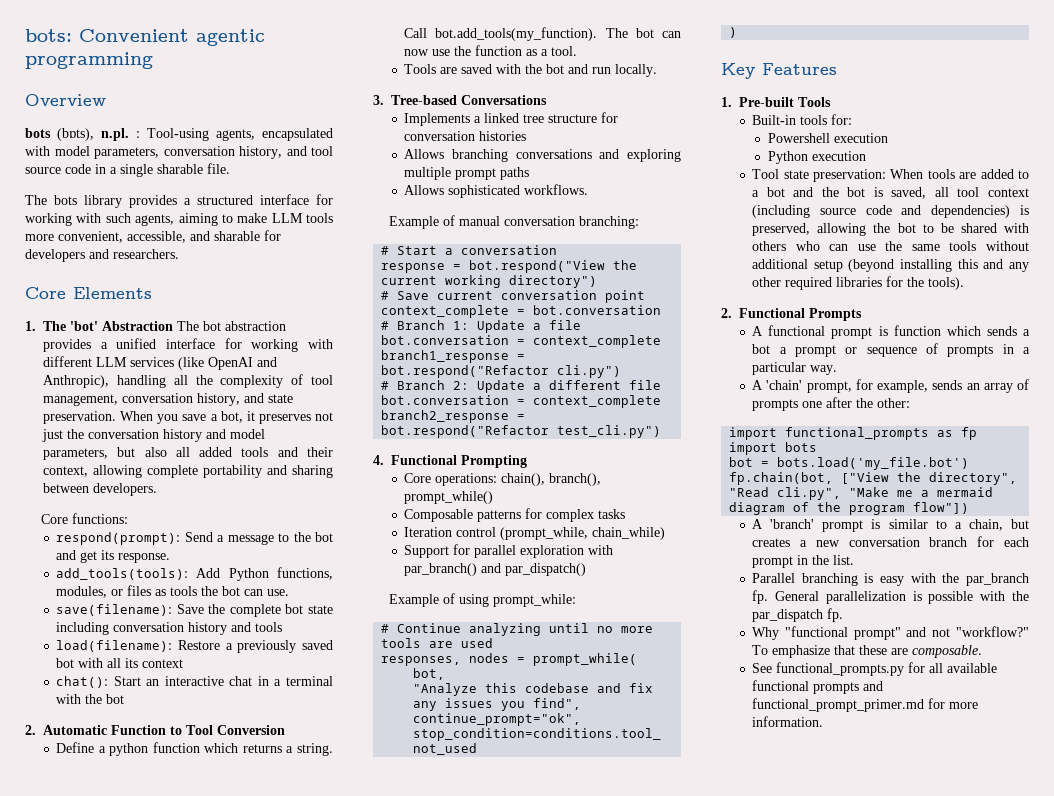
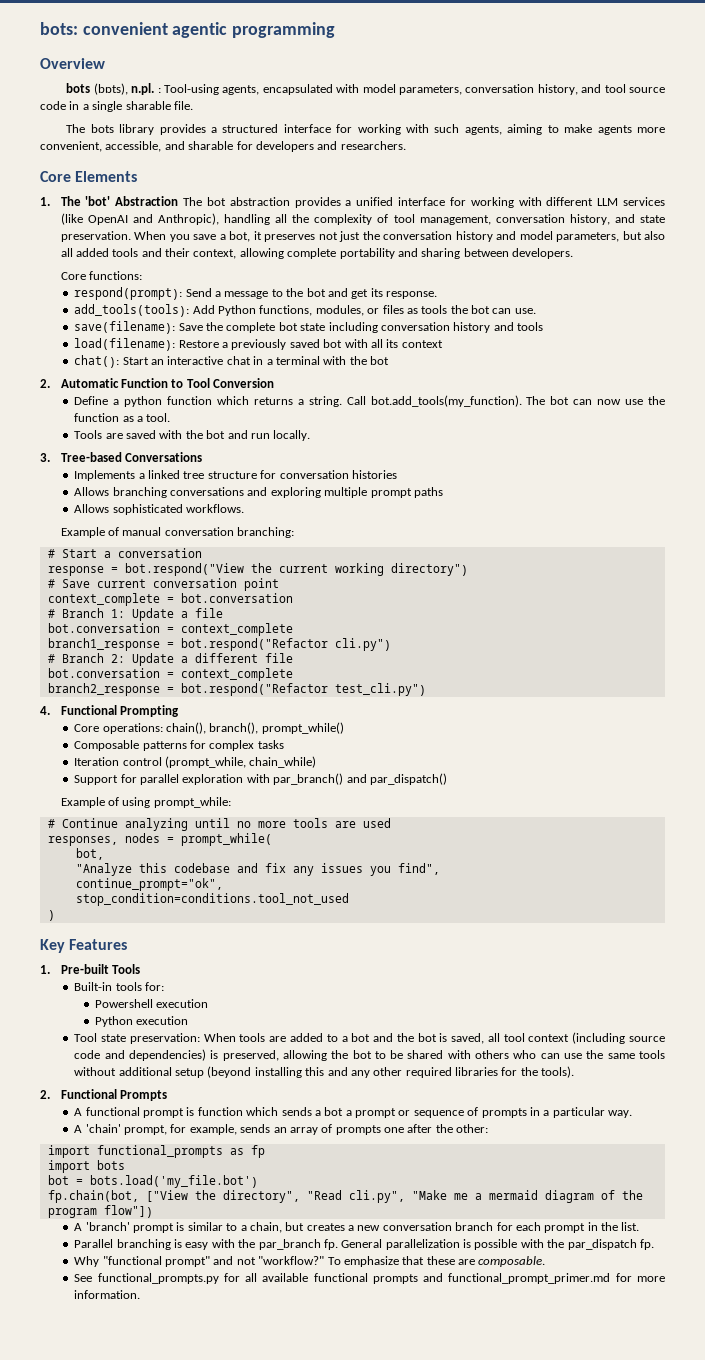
[79,29,189,42] Convenient -> [82,22,168,35] convenient
[271,213,333,223] LLM tools -> [597,125,632,135] agents

